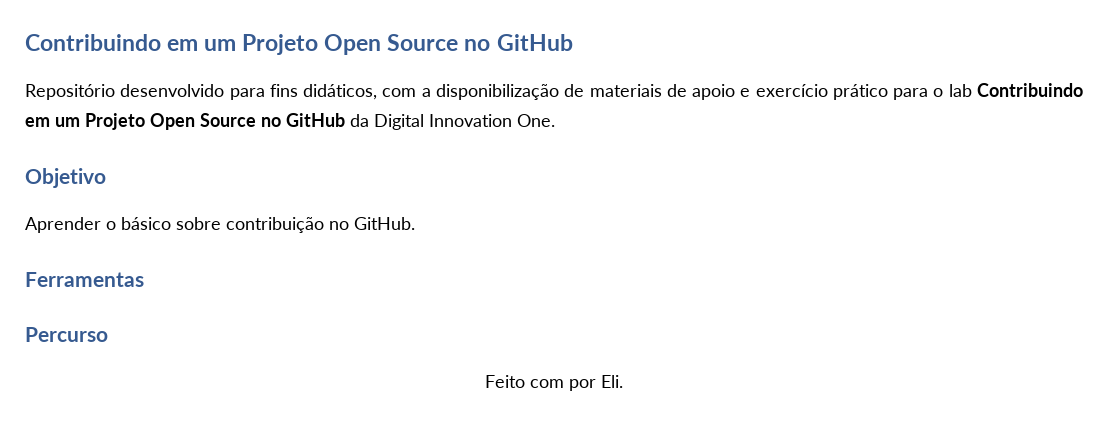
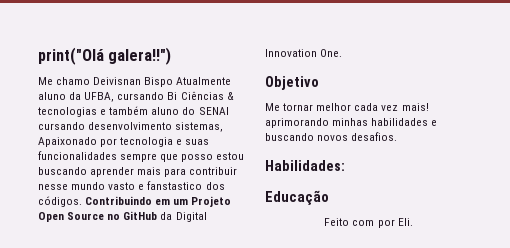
[25,34,573,55] [25,84,972,100] Contribuindo em um Projeto Open Source no GitHub // Repositório desenvolvido para fins didáticos, com a disponibilização de materiais de apoio e exercício prático para o lab -> [38,47,172,65] [38,77,232,87] [38,91,234,102] [38,106,229,117] [38,122,224,132] [38,137,210,147] [38,151,245,162] [38,167,238,177] [38,181,225,190] [38,196,82,207] print("Olá galera!!") // Me chamo Deivisnan Bispo Atualmente aluno da UFBA, cursando Bi Ciências & tecnologias e também aluno do SENAI cursando desenvolvimento sistemas, Apaixonado por tecnologia e suas funcionalidades sempre que posso estou buscando aprender mais para contribuir nesse mundo vasto e fanstastico dos códigos.
[25,217,415,233] [25,272,144,287] [25,327,108,342] Aprender o básico sobre contribuição no GitHub. // Ferramentas // Percurso -> [265,103,429,111] [265,118,438,128] [265,132,398,141] [265,160,345,171] [265,190,329,205] Me tornar melhor cada vez mais! aprimorando minhas habilidades e buscando novos desafios. // Habilidades: // Educação

